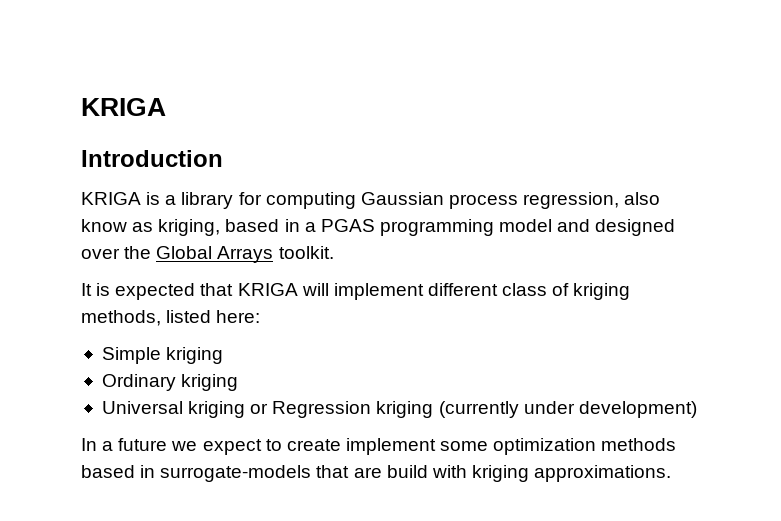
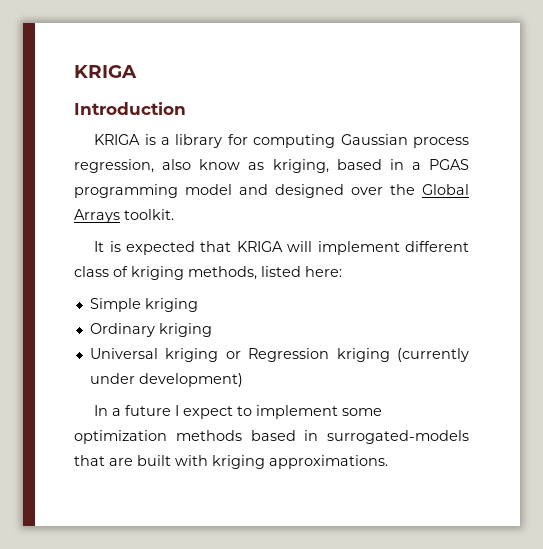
[171,441,198,451] we -> [175,405,180,416] I
[286,439,341,451] create -> (253, 411) none
[160,465,312,482] surrogate-models -> [327,430,469,444] surrogated-models
[386,465,428,478] build -> [137,455,171,466] built

